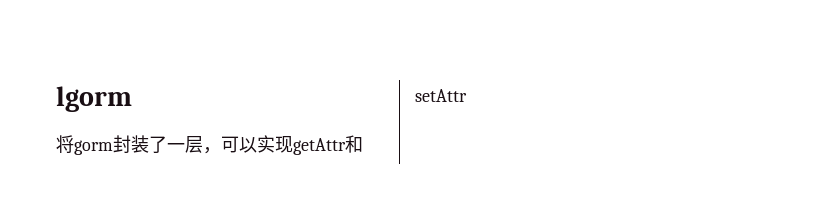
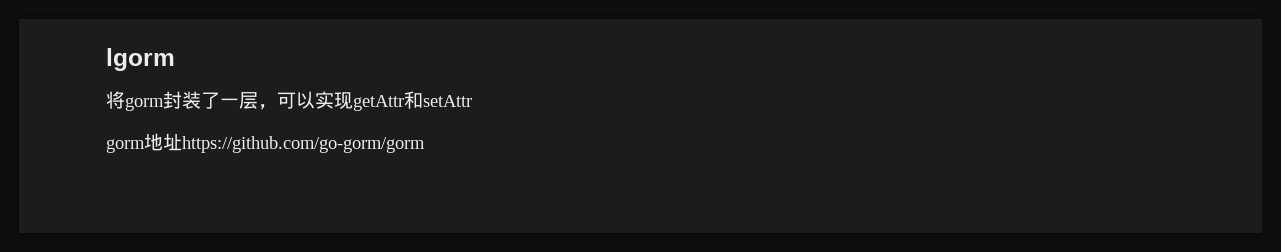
(467, 95) none -> [106,133,425,153] // gorm地址https://github.com/go-gorm/gorm

